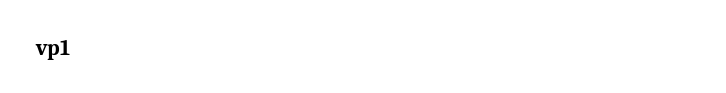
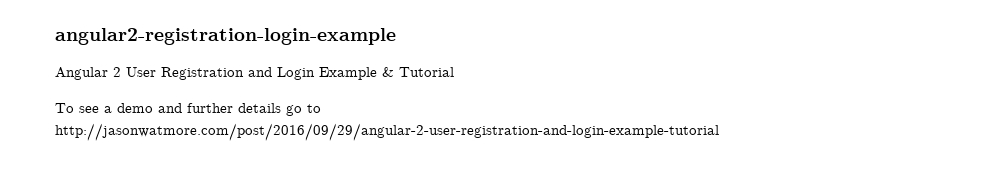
[35,39,70,60] vp1 -> [55,28,396,45] [55,67,454,80] [55,103,321,116] [55,123,719,141] angular2-registration-login-example // Angular 2 User Registration and Login Example & Tutorial // To see a demo and further details go to http://jasonwatmore.com/post/2016/09/29/angular-2-user-registration-and-login-example-tutorial

